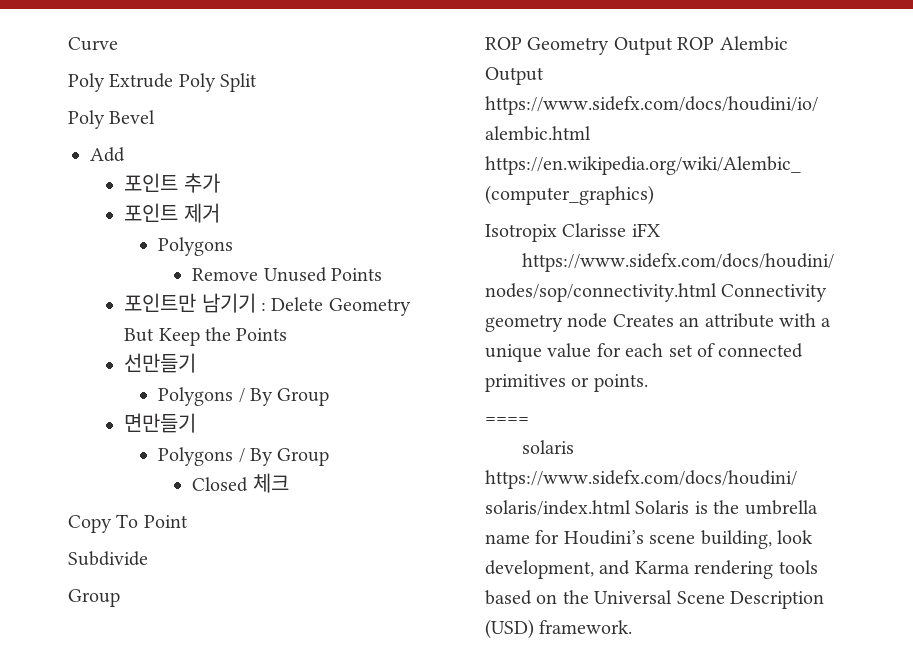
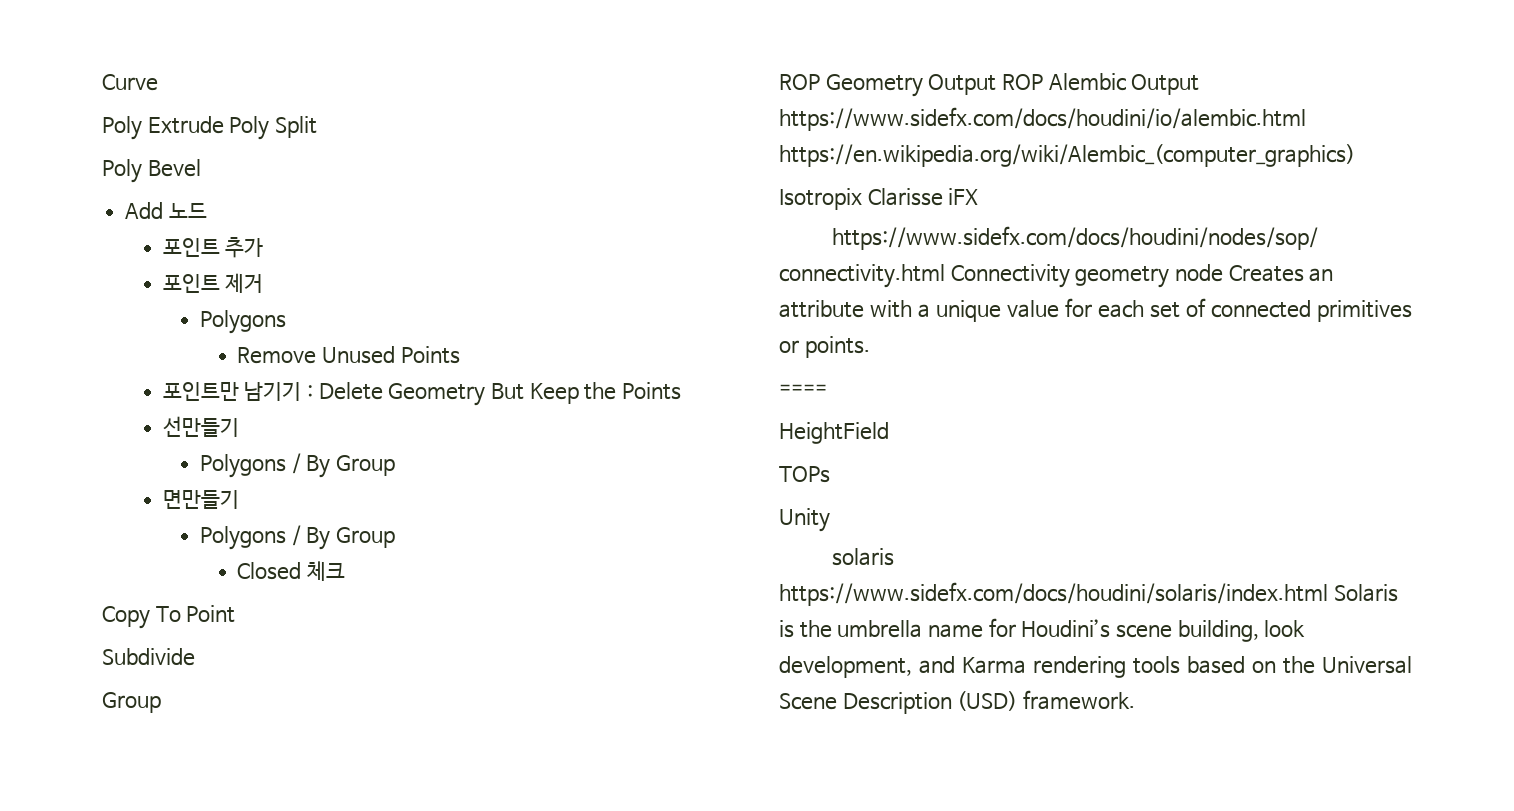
(125, 154) none -> [168,203,207,218] 노드
(529, 420) none -> [779,422,889,444] [779,466,830,483] [779,508,830,532] // HeightField // TOPs // Unity

